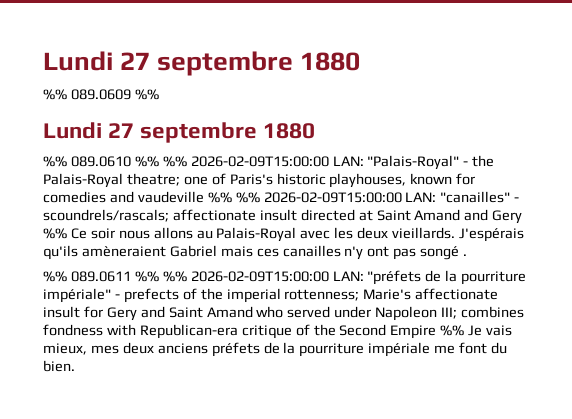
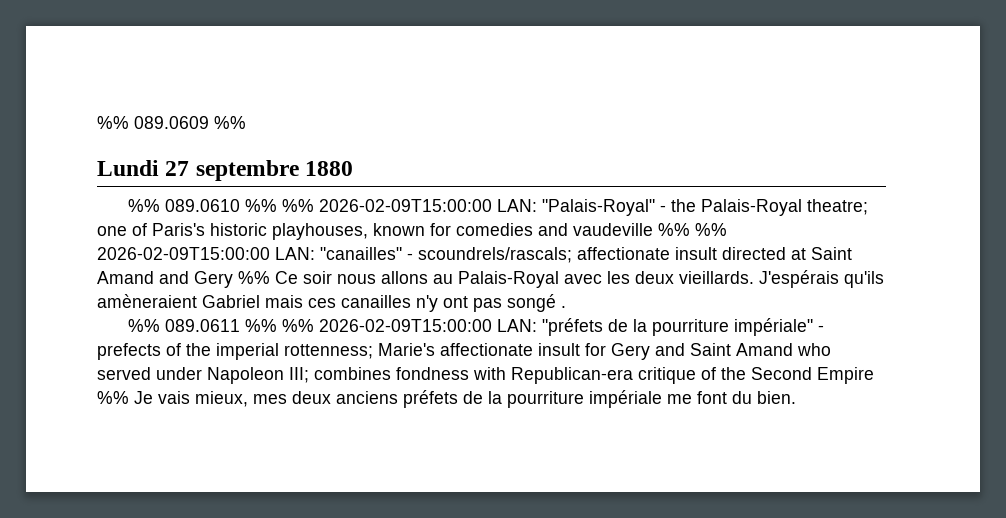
[43,51,361,76] Lundi 27 septembre 1880 // -> (97, 122) none

